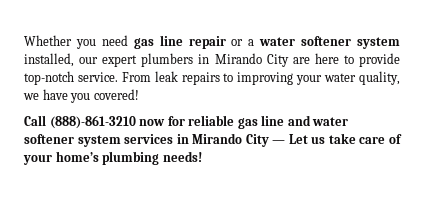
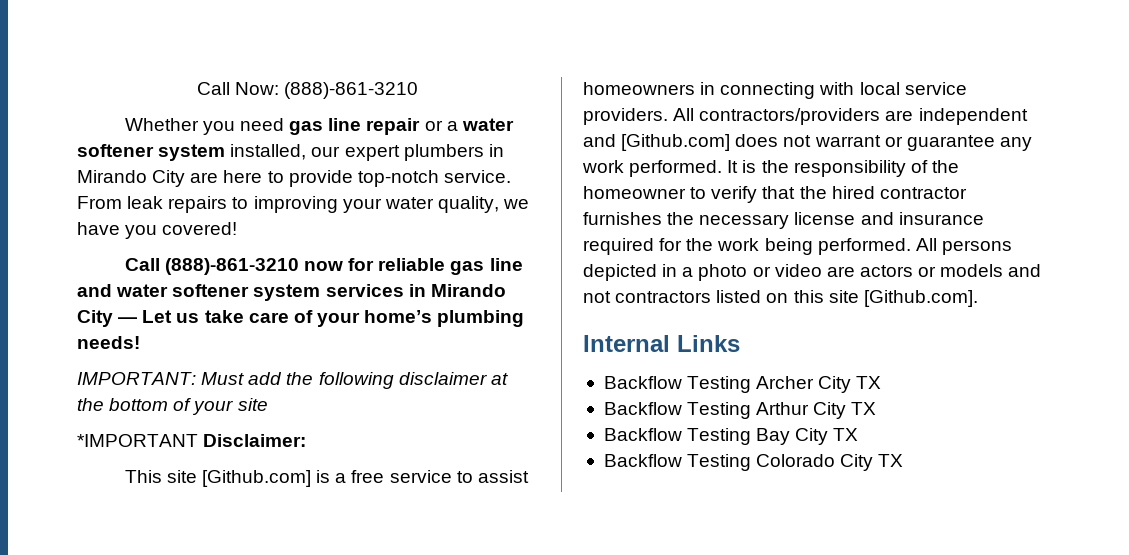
(24, 40) none -> [196,82,419,99] Call Now: (888)-861-3210 //
(202, 156) none -> [77,372,508,389] [77,398,268,415] [77,434,307,447] [124,470,529,487] [583,82,967,99] [583,108,1028,125] [583,134,1032,151] [582,160,959,177] [583,186,967,203] [583,212,984,229] [583,238,1012,255] [583,264,1042,281] [583,290,978,307] [583,335,740,352] [603,376,882,393] [603,402,877,419] [603,428,859,445] [603,454,904,471] // IMPORTANT: Must add the following disclaimer at the bottom of your site // *IMPORTANT Disclaimer: // This site [Github.com] is a free service to assist homeowners in connecting with local service providers. All contractors/providers are independent and [Github.com] does not warrant or guarantee any work performed. It is the responsibility of the homeowner to verify that the hired contractor furnishes the necessary license and insurance required for the work being performed. All persons depicted in a photo or video are actors or models and not contractors listed on this site [Github.com]. // Internal Links // Backflow Testing Archer City TX // Backflow Testing Arthur City TX // Backflow Testing Bay City TX // Backflow Testing Colorado City TX

